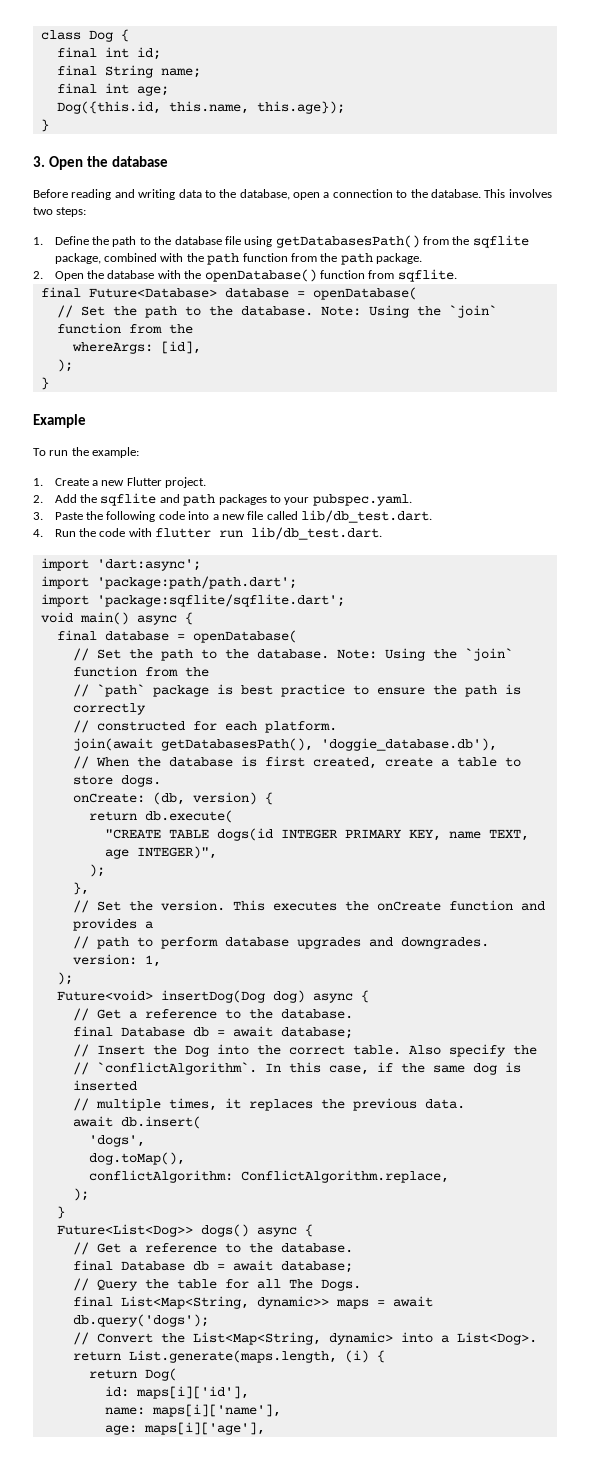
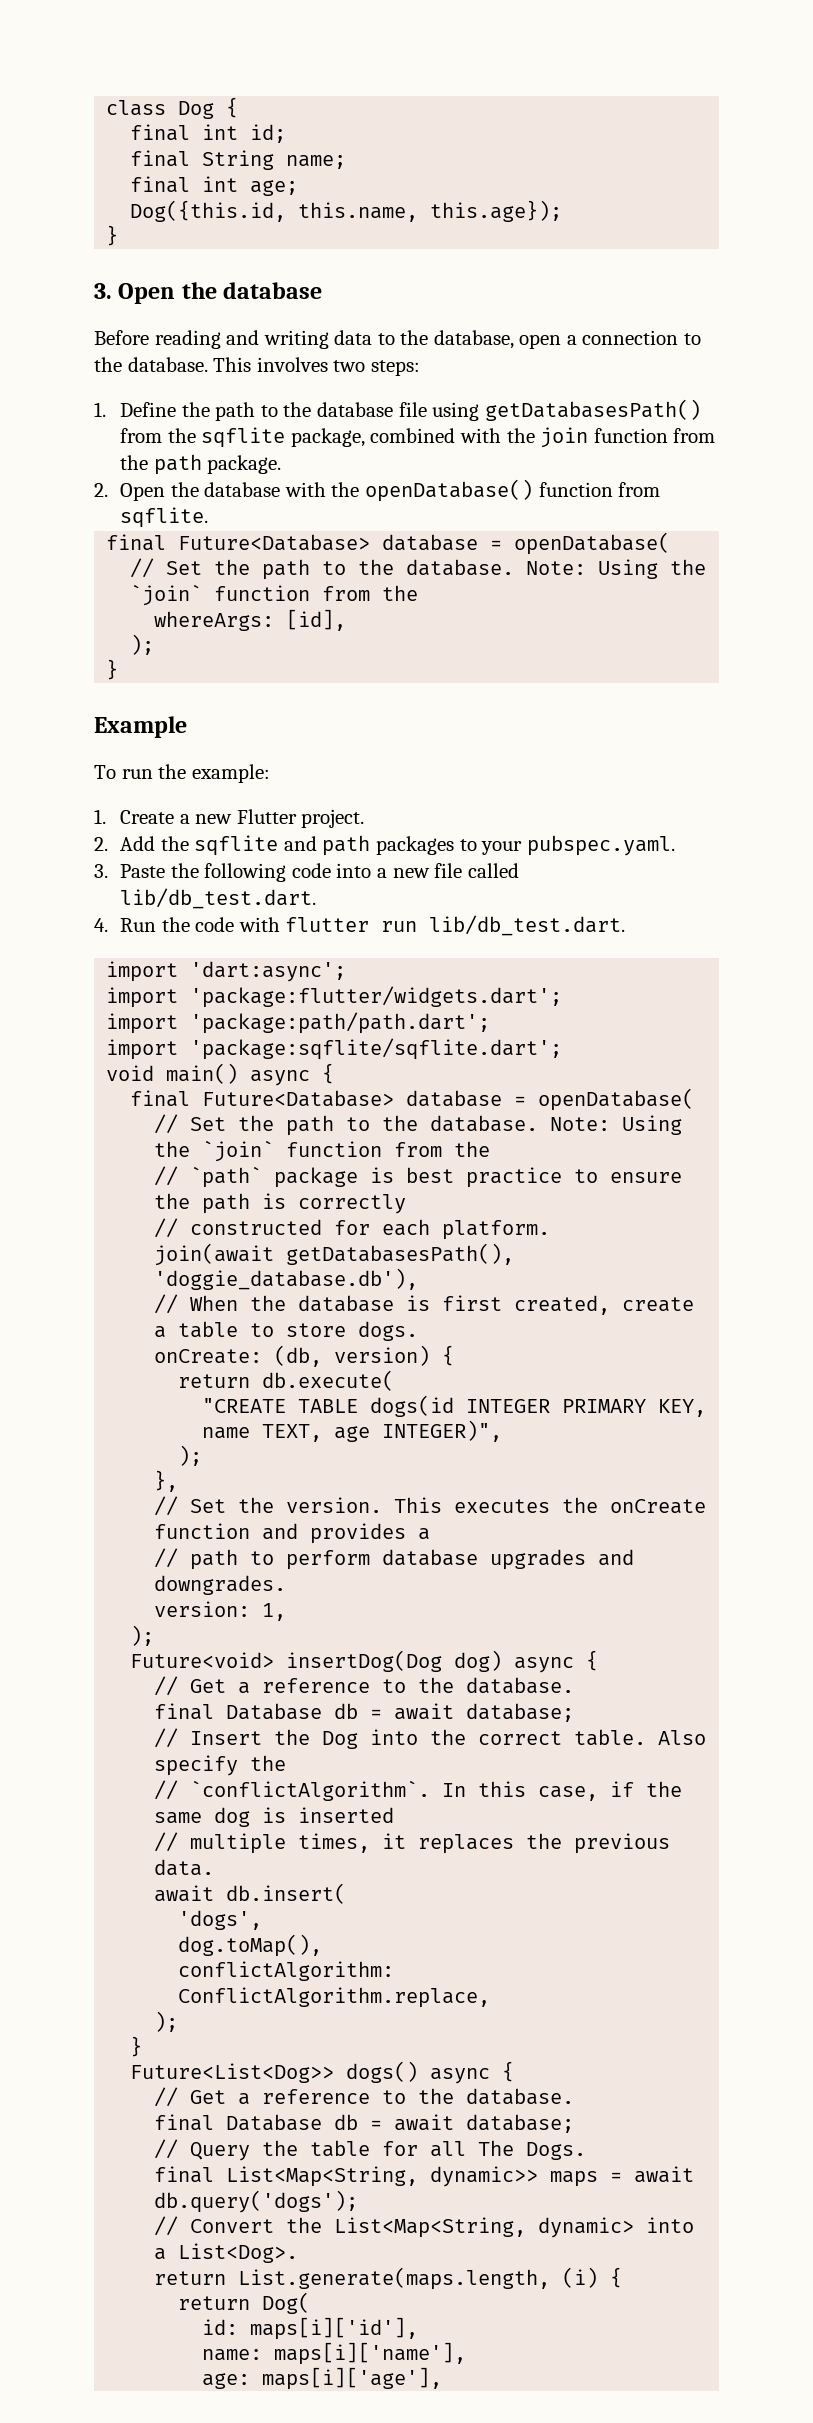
[207,253,240,265] path -> [540,427,589,448] join
(201, 565) none -> [106,986,563,1008] // import 'package:flutter/widgets.dart';
(97, 635) none -> [202,1090,395,1107] Future<Database>

